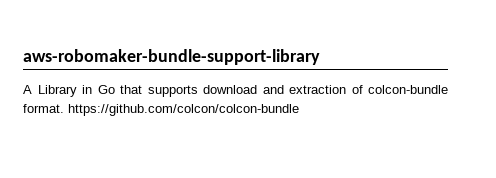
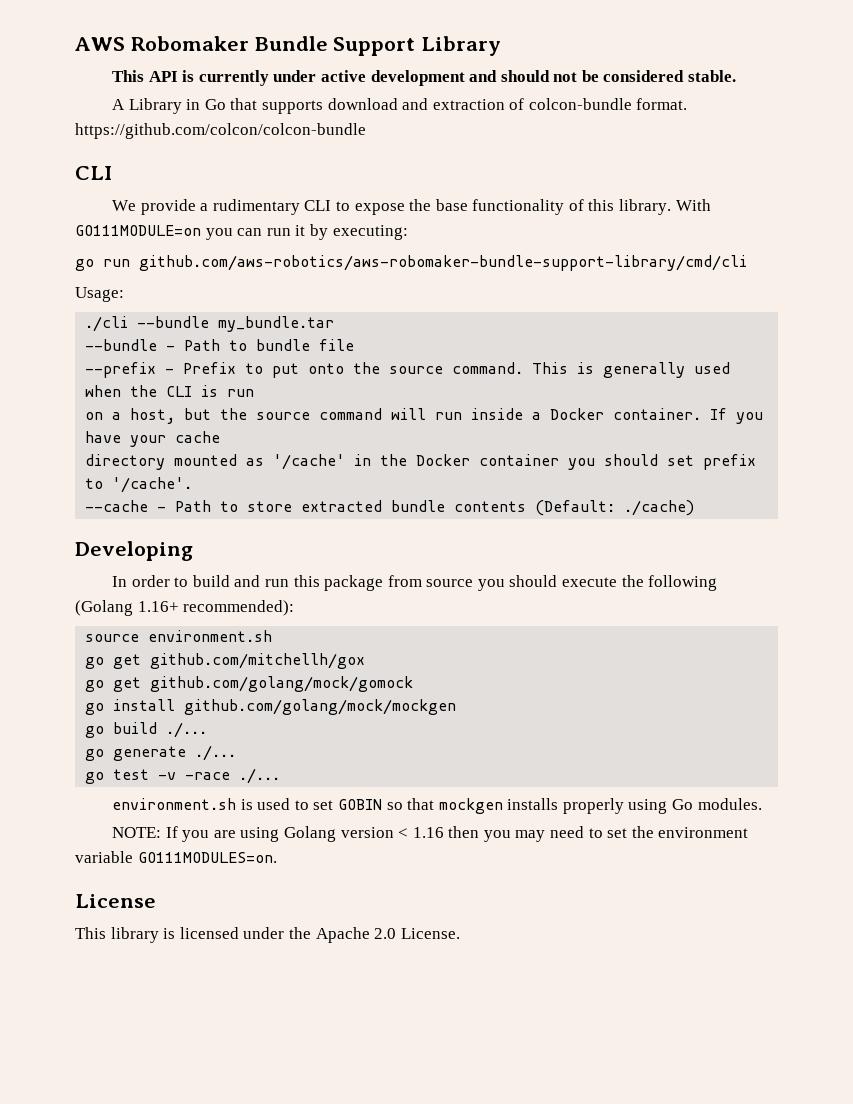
[23,49,320,65] aws-robomaker-bundle-support-library -> [75,36,502,56] [111,70,737,86] AWS Robomaker Bundle Support Library // This API is currently under active development and should not be considered stable.
(299, 110) none -> [75,166,112,180] [111,199,711,215] [75,224,408,240] [75,255,747,271] [75,287,124,302] [85,316,335,332] [85,339,355,351] [85,362,731,378] [85,385,255,397] [85,408,764,424] [85,431,221,447] [85,454,757,470] [85,477,193,493] [85,500,695,516] [75,541,193,561] [111,575,718,591] [75,600,295,616] [85,630,273,642] [85,653,366,669] [85,676,414,692] [85,699,457,715] [85,722,208,738] [85,745,237,761] [85,768,281,784] [111,798,762,814] [111,826,749,842] [75,851,277,863] [75,894,156,908] [75,927,460,943] // CLI // We provide a rudimentary CLI to expose the base functionality of this library. With GO111MODULE=on you can run it by executing: // go run github.com/aws-robotics/aws-robomaker-bundle-support-library/cmd/cli // Usage: // ./cli --bundle my_bundle.tar // --bundle - Path to bundle file // --prefix - Prefix to put onto the source command. This is generally used when the CLI is run // on a host, but the source command will run inside a Docker container. If you have your cache // directory mounted as '/cache' in the Docker container you should set prefix to '/cache'. // --cache - Path to store extracted bundle contents (Default: ./cache) // Developing // In order to build and run this package from source you should execute the following (Golang 1.16+ recommended): // source environment.sh // go get github.com/mitchellh/gox // go get github.com/golang/mock/gomock // go install github.com/golang/mock/mockgen // go build ./... // go generate ./... // go test -v -race ./... // environment.sh is used to set GOBIN so that mockgen installs properly using Go modules. // NOTE: If you are using Golang version < 1.16 then you may need to set the environment variable GO111MODULES=on. // License // This library is licensed under the Apache 2.0 License.

